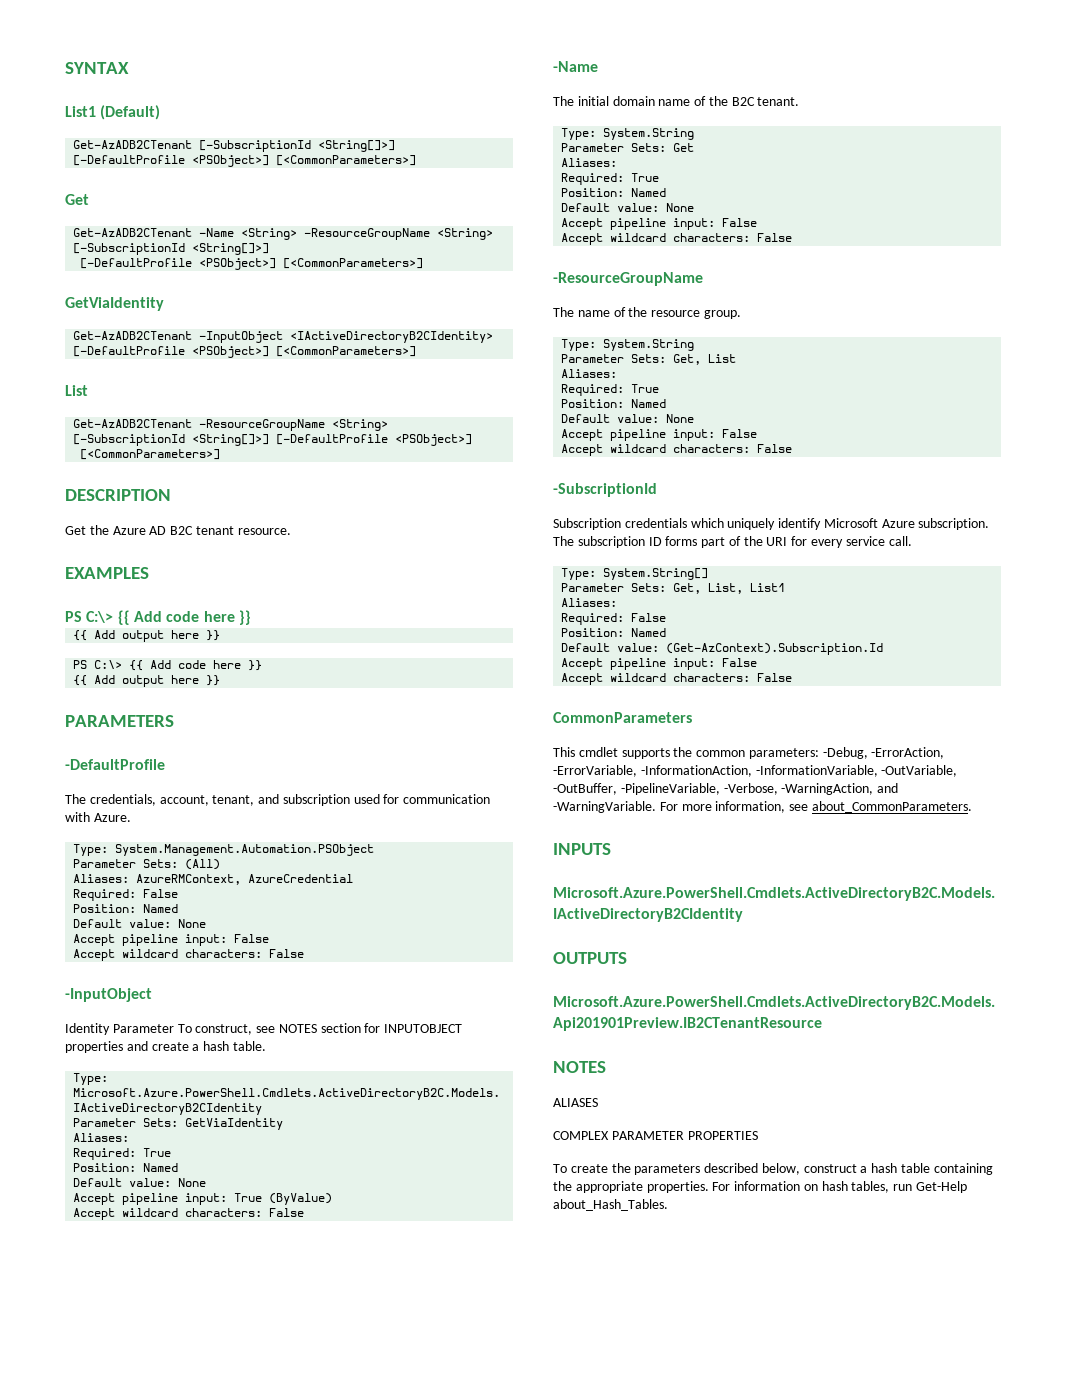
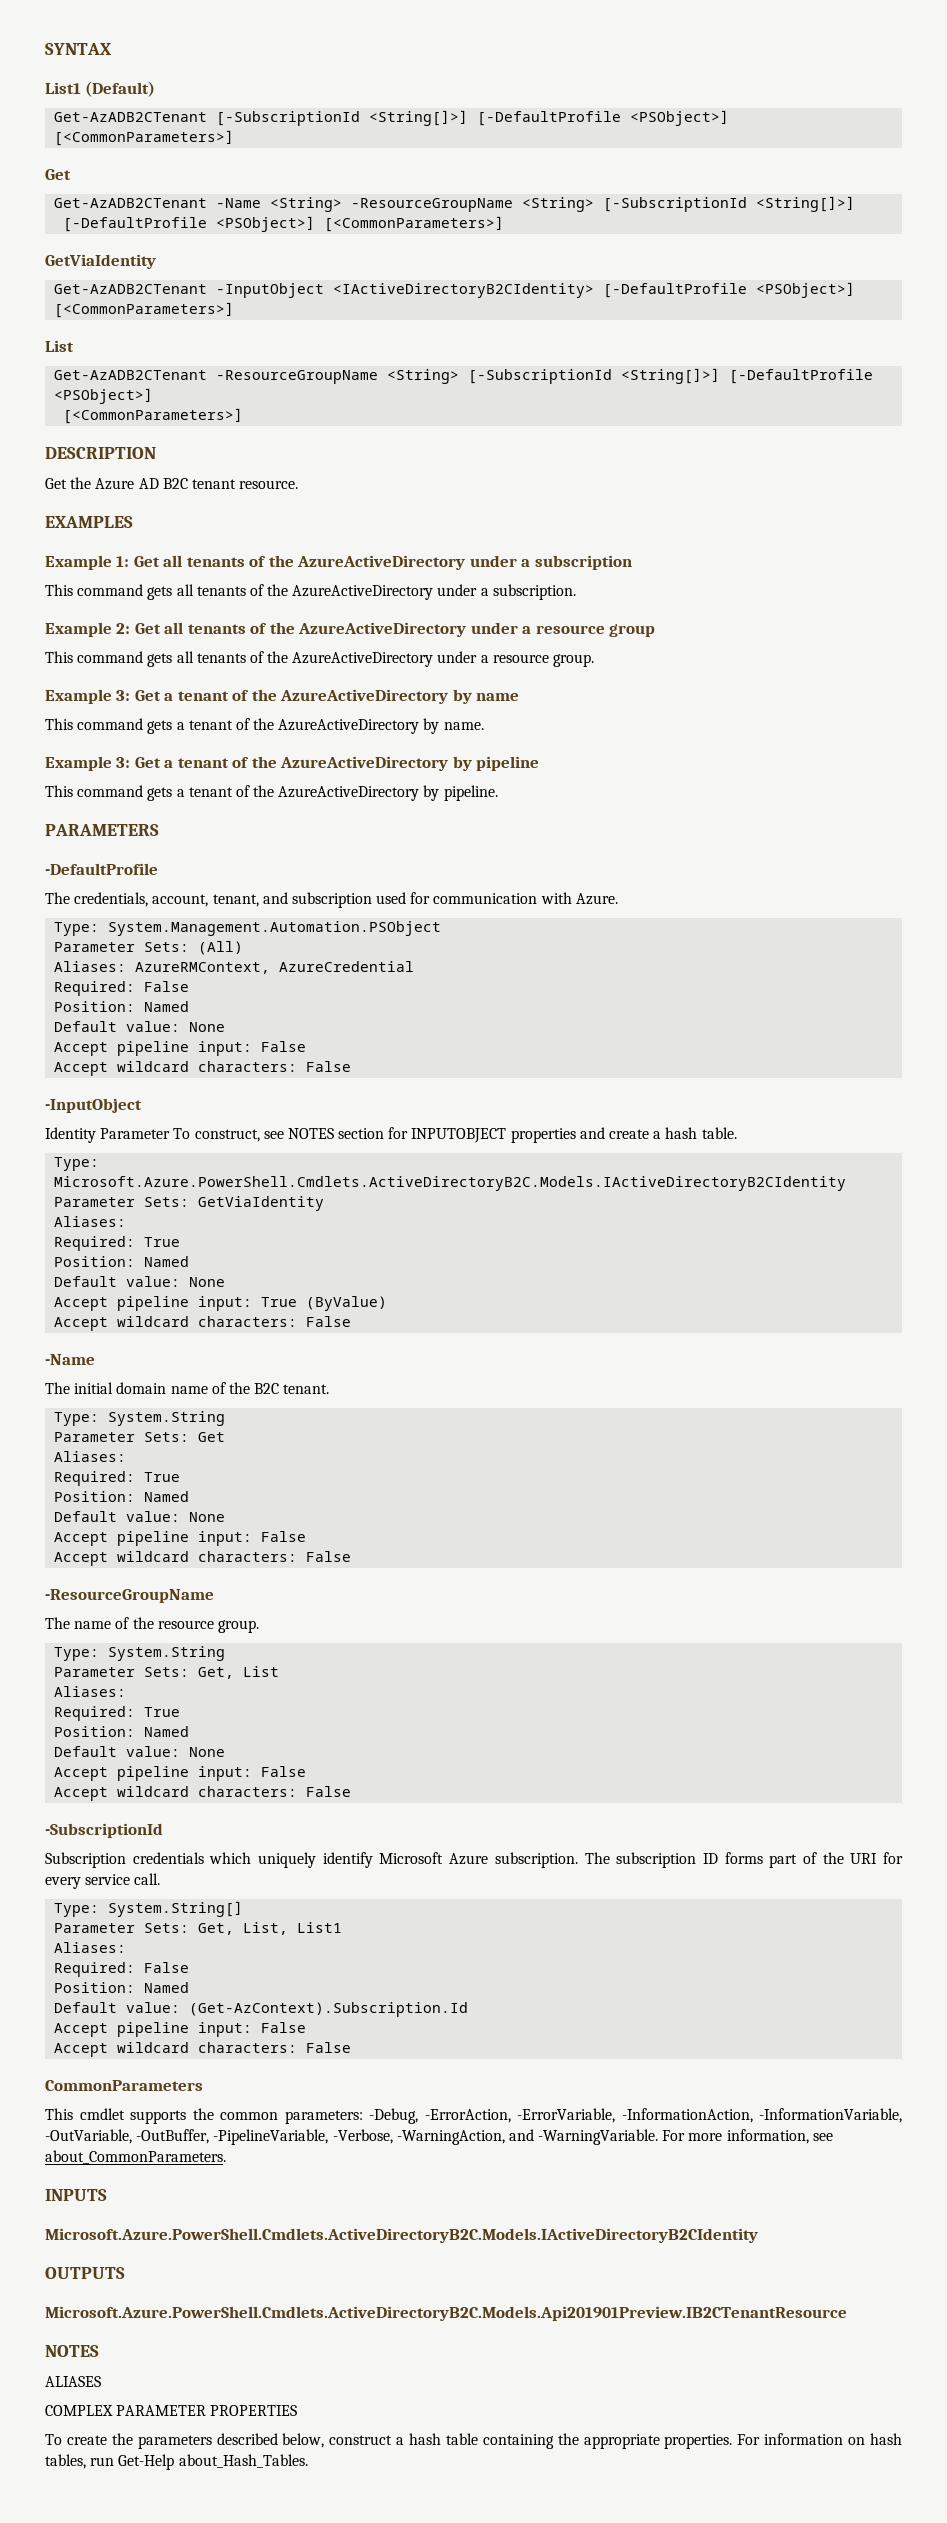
[65,610,251,625] [73,630,221,642] [73,660,263,671] [73,675,221,687] PS C:\> {{ Add code here }} // {{ Add output here }} // PS C:\> {{ Add code here }} // {{ Add output here }} -> [45,555,632,570] [45,584,576,600] [45,622,656,637] [45,651,595,667] [45,689,520,704] [45,718,484,734] [45,756,540,771] [45,785,498,801] Example 1: Get all tenants of the AzureActiveDirectory under a subscription // This command gets all tenants of the AzureActiveDirectory under a subscription. // Example 2: Get all tenants of the AzureActiveDirectory under a resource group // This command gets all tenants of the AzureActiveDirectory under a resource group. // Example 3: Get a tenant of the AzureActiveDirectory by name // This command gets a tenant of the AzureActiveDirectory by name. // Example 3: Get a tenant of the AzureActiveDirectory by pipeline // This command gets a tenant of the AzureActiveDirectory by pipeline.

